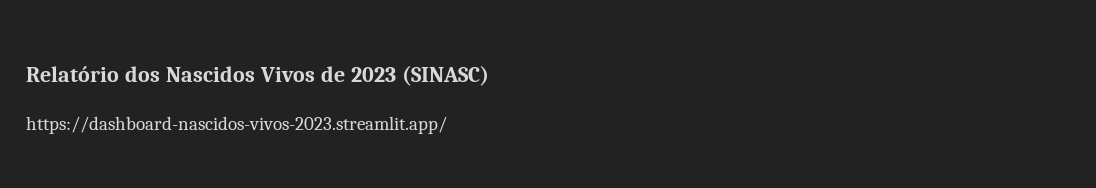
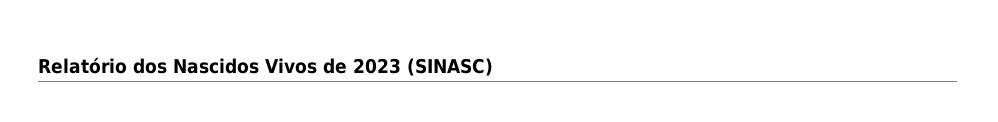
[26,116,447,134] // https://dashboard-nascidos-vivos-2023.streamlit.app/ -> (493, 67) none

